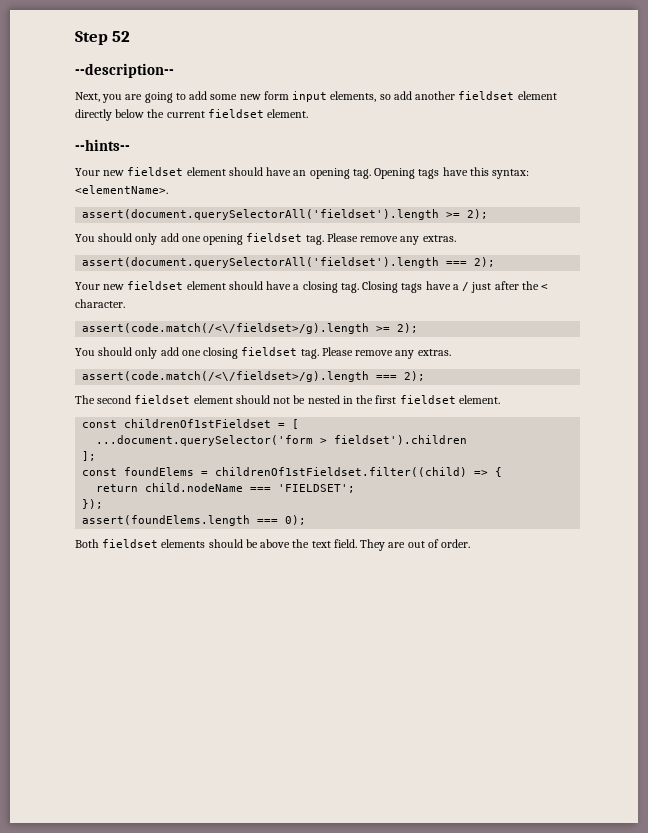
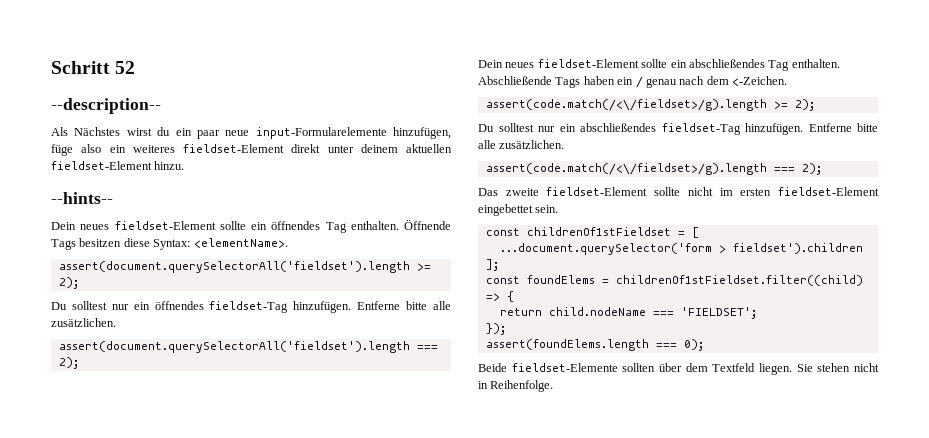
[75,31,108,45] Step -> [51,61,110,74] Schritt
[75,91,557,103] [75,109,309,121] [75,139,130,151] [75,167,530,179] [75,185,168,194] [82,209,489,220] [75,233,456,245] [82,257,496,268] [75,281,549,293] [75,299,125,308] [82,323,419,334] [75,347,451,359] [82,371,426,382] [75,395,500,404] Next, you are going to add some new form input elements, so add another fieldset element directly below the current fieldset element. // --hints-- // Your new fieldset element should have an opening tag. Opening tags have this syntax: <elementName>. // assert(document.querySelectorAll('fieldset').length >= 2); // You should only add one opening fieldset tag. Please remove any extras. // assert(document.querySelectorAll('fieldset').length === 2); // Your new fieldset element should have a closing tag. Closing tags have a / just after the < character. // assert(code.match(/<\/fieldset>/g).length >= 2); // You should only add one closing fieldset tag. Please remove any extras. // assert(code.match(/<\/fieldset>/g).length === 2); // The second fieldset element should not be nested in the first fieldset element. -> [51,127,451,139] [51,144,452,156] [51,161,185,170] [51,192,113,204] [51,220,451,233] [51,238,288,250] [58,261,431,273] [58,277,79,289] [51,301,452,313] [51,318,116,327] [58,341,438,353] [58,357,79,369] [478,59,840,71] [478,76,787,88] [485,99,815,111] [478,123,878,135] [478,140,565,149] [485,163,822,175] [478,187,879,196] [478,204,559,216] Als Nächstes wirst du ein paar neue input-Formularelemente hinzufügen, füge also ein weiteres fieldset-Element direkt unter deinem aktuellen fieldset-Element hinzu. // --hints-- // Dein neues fieldset-Element sollte ein öffnendes Tag enthalten. Öffnende Tags besitzen diese Syntax: <elementName>. // assert(document.querySelectorAll('fieldset').length >= 2); // Du solltest nur ein öffnendes fieldset-Tag hinzufügen. Entferne bitte alle zusätzlichen. // assert(document.querySelectorAll('fieldset').length === 2); // Dein neues fieldset-Element sollte ein abschließendes Tag enthalten. Abschließende Tags haben ein / genau nach dem <-Zeichen. // assert(code.match(/<\/fieldset>/g).length >= 2); // Du solltest nur ein abschließendes fieldset-Tag hinzufügen. Entferne bitte alle zusätzlichen. // assert(code.match(/<\/fieldset>/g).length === 2); // Das zweite fieldset-Element sollte nicht im ersten fieldset-Element eingebettet sein.
[75,539,471,551] Both fieldset elements should be above the text field. They are out of order. -> [478,363,879,375] [478,380,554,392] Beide fieldset-Elemente sollten über dem Textfeld liegen. Sie stehen nicht in Reihenfolge.

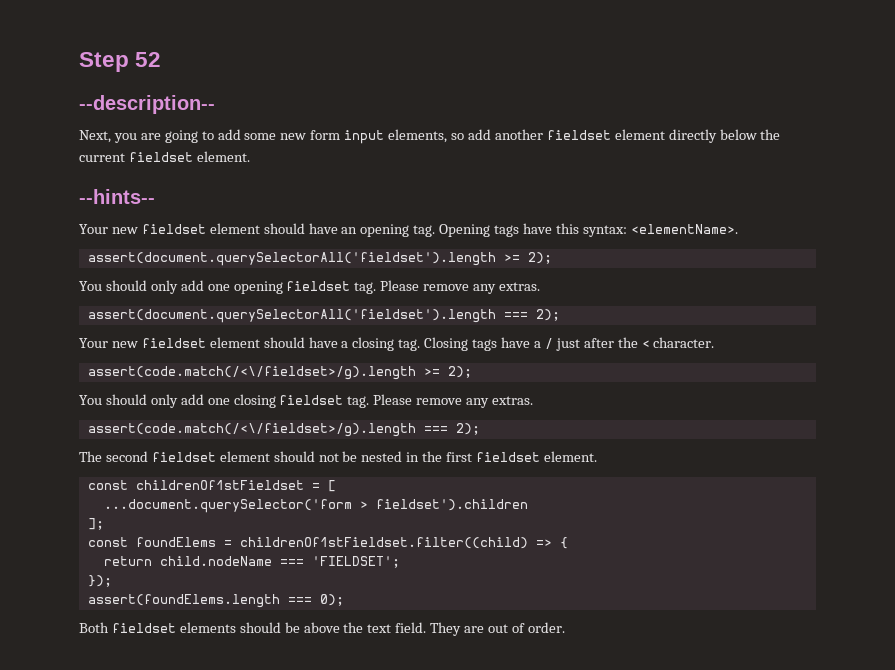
[51,61,110,74] Schritt -> [79,52,129,72] Step
[51,127,451,139] [51,144,452,156] [51,161,185,170] [51,192,113,204] [51,220,451,233] [51,238,288,250] [58,261,431,273] [58,277,79,289] [51,301,452,313] [51,318,116,327] [58,341,438,353] [58,357,79,369] [478,59,840,71] [478,76,787,88] [485,99,815,111] [478,123,878,135] [478,140,565,149] [485,163,822,175] [478,187,879,196] [478,204,559,216] Als Nächstes wirst du ein paar neue input-Formularelemente hinzufügen, füge also ein weiteres fieldset-Element direkt unter deinem aktuellen fieldset-Element hinzu. // --hints-- // Dein neues fieldset-Element sollte ein öffnendes Tag enthalten. Öffnende Tags besitzen diese Syntax: <elementName>. // assert(document.querySelectorAll('fieldset').length >= 2); // Du solltest nur ein öffnendes fieldset-Tag hinzufügen. Entferne bitte alle zusätzlichen. // assert(document.querySelectorAll('fieldset').length === 2); // Dein neues fieldset-Element sollte ein abschließendes Tag enthalten. Abschließende Tags haben ein / genau nach dem <-Zeichen. // assert(code.match(/<\/fieldset>/g).length >= 2); // Du solltest nur ein abschließendes fieldset-Tag hinzufügen. Entferne bitte alle zusätzlichen. // assert(code.match(/<\/fieldset>/g).length === 2); // Das zweite fieldset-Element sollte nicht im ersten fieldset-Element eingebettet sein. -> [79,129,781,144] [79,151,250,162] [79,189,155,204] [79,223,738,237] [87,252,552,266] [79,280,541,294] [87,309,560,323] [79,337,715,351] [87,366,472,380] [79,394,534,408] [87,423,480,437] [79,451,597,462] Next, you are going to add some new form input elements, so add another fieldset element directly below the current fieldset element. // --hints-- // Your new fieldset element should have an opening tag. Opening tags have this syntax: <elementName>. // assert(document.querySelectorAll('fieldset').length >= 2); // You should only add one opening fieldset tag. Please remove any extras. // assert(document.querySelectorAll('fieldset').length === 2); // Your new fieldset element should have a closing tag. Closing tags have a / just after the < character. // assert(code.match(/<\/fieldset>/g).length >= 2); // You should only add one closing fieldset tag. Please remove any extras. // assert(code.match(/<\/fieldset>/g).length === 2); // The second fieldset element should not be nested in the first fieldset element.
[478,363,879,375] [478,380,554,392] Beide fieldset-Elemente sollten über dem Textfeld liegen. Sie stehen nicht in Reihenfolge. -> [79,622,565,636] Both fieldset elements should be above the text field. They are out of order.

